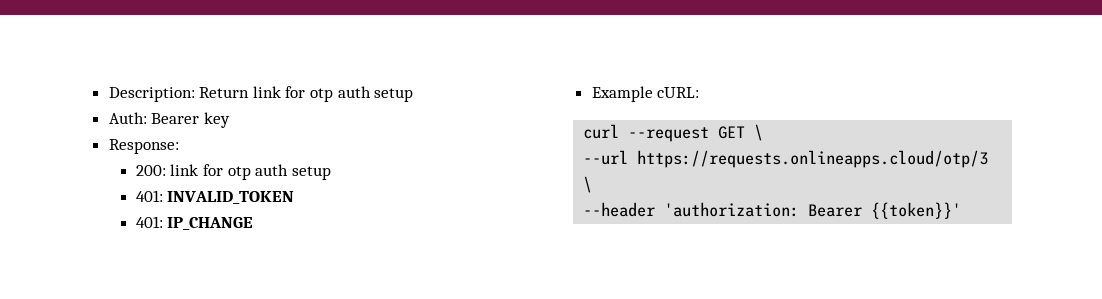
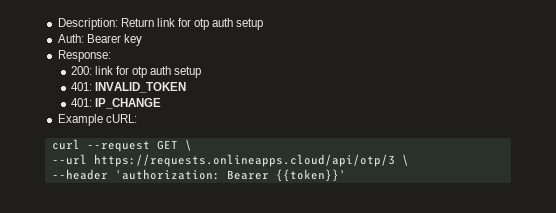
[637,150,989,168] https://requests.onlineapps.cloud/otp/3 -> [93,154,395,167] https://requests.onlineapps.cloud/api/otp/3

